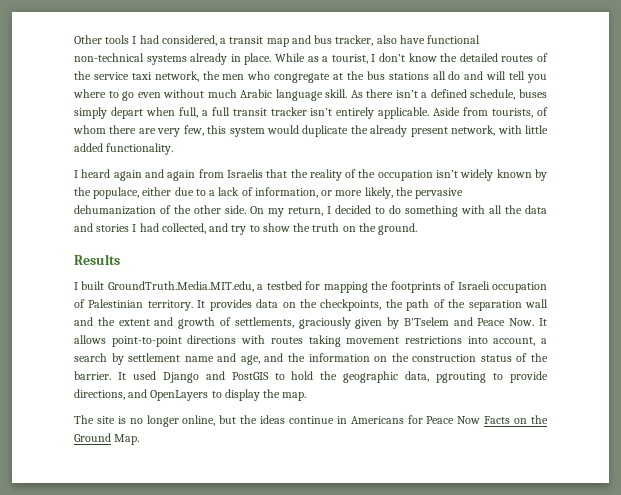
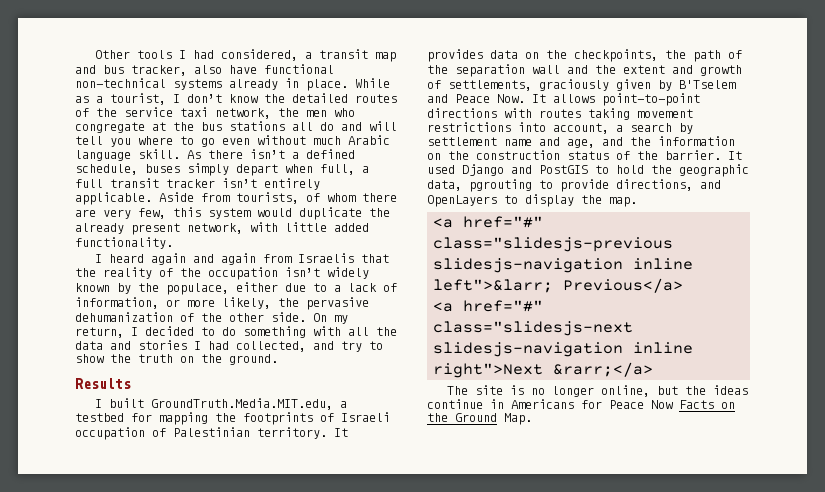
(307, 396) none -> [433,216,544,228] [433,237,674,252] [433,258,694,273] [433,278,684,293] [433,300,544,312] [433,321,634,336] [433,342,694,357] [433,362,654,378] // <a href="#" class="slidesjs-previous slidesjs-navigation inline left">&larr; Previous</a> // <a href="#" class="slidesjs-next slidesjs-navigation inline right">Next &rarr;</a>

